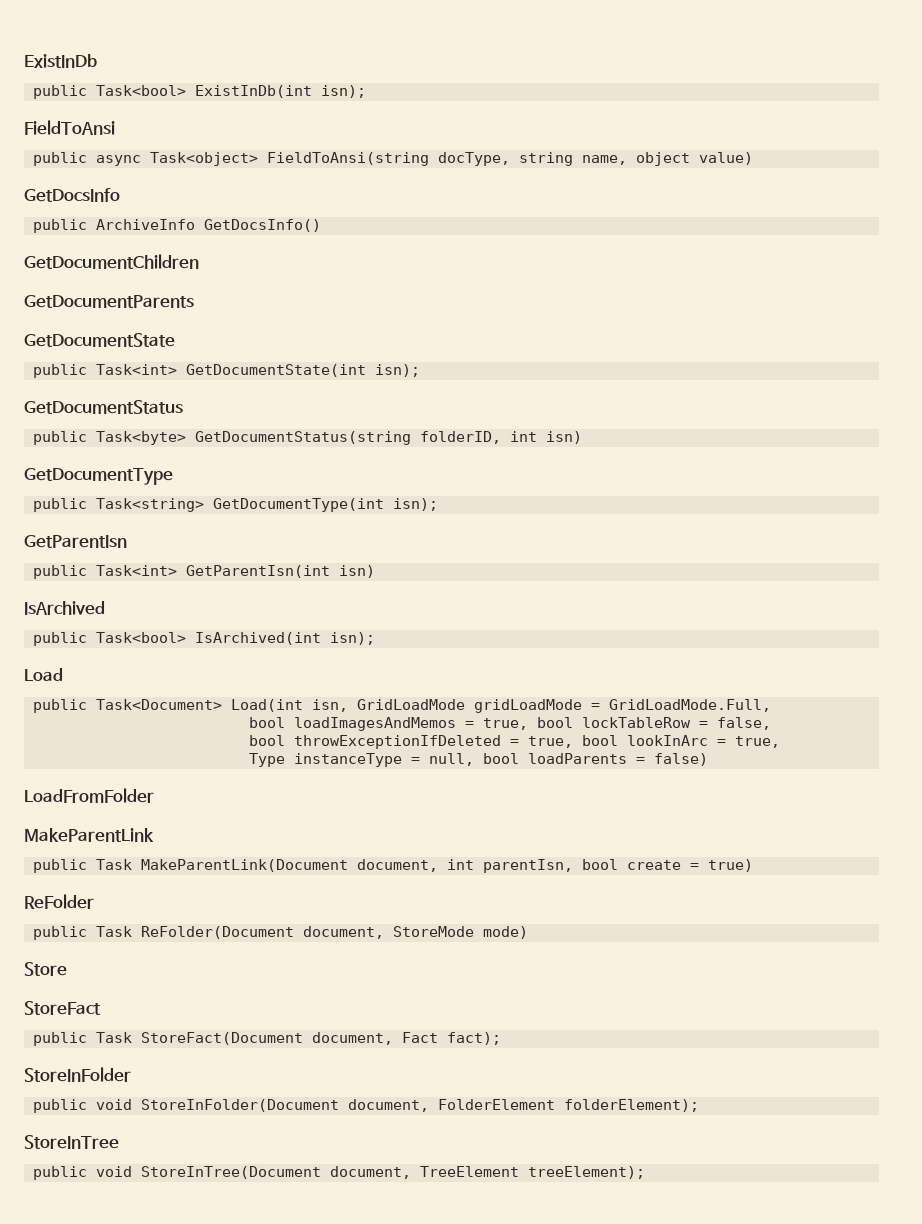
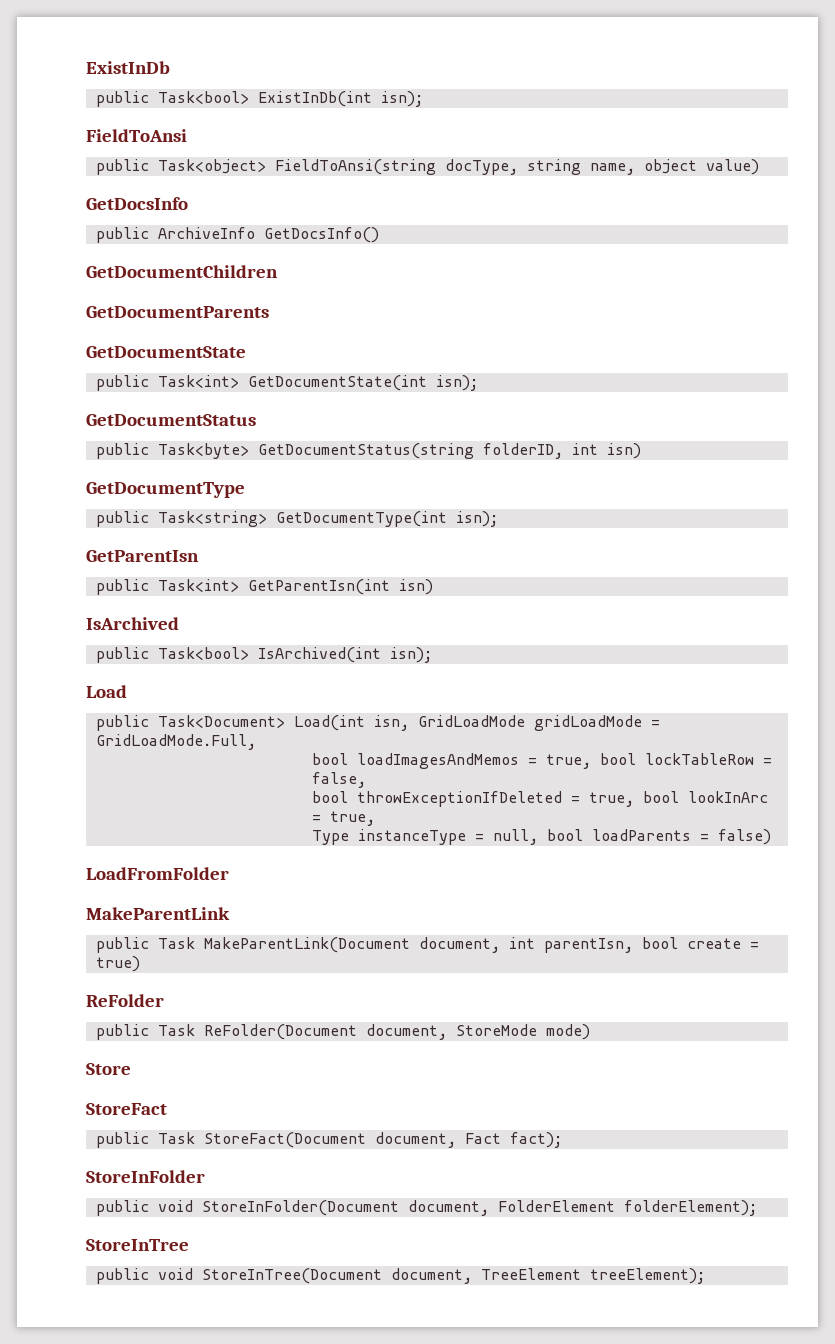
[95,155,141,166] async -> (149, 167) none

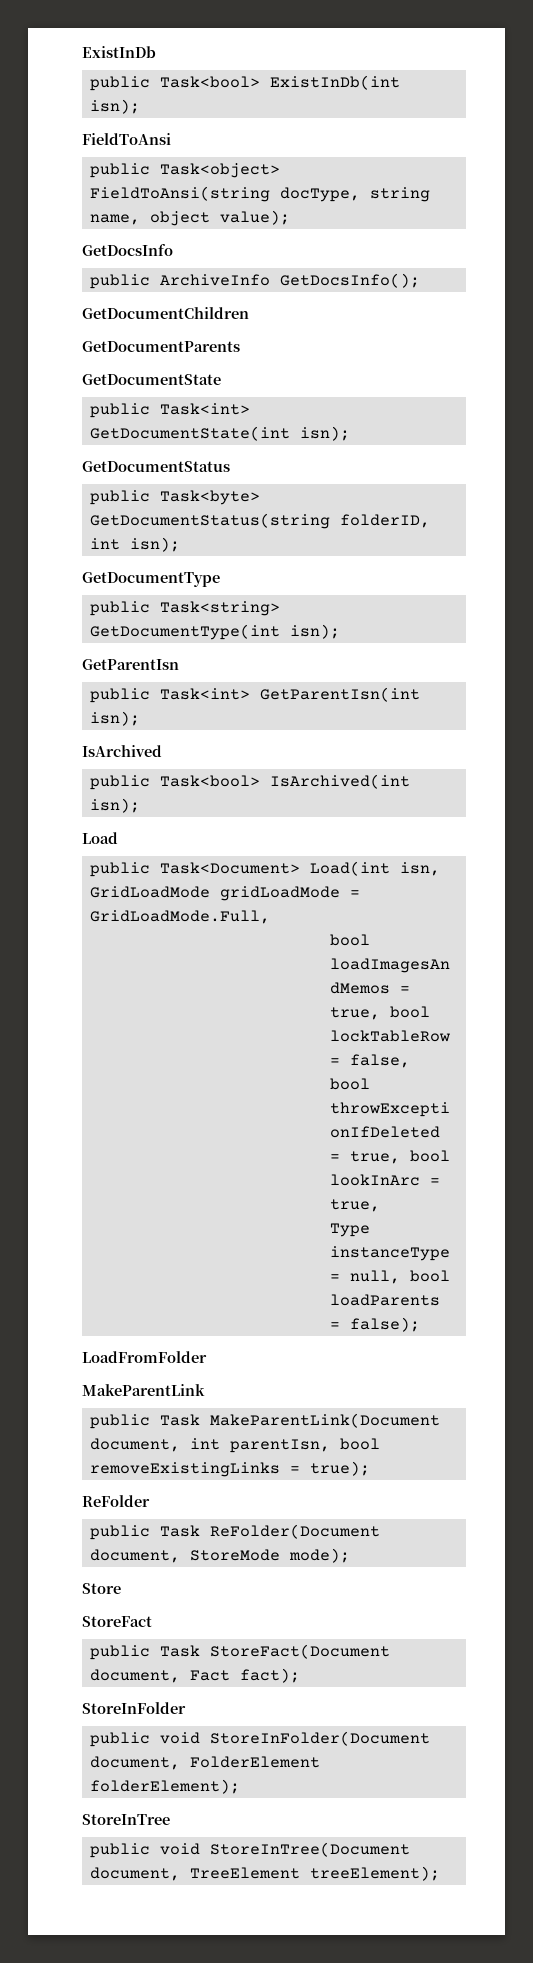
[705,159,759,175] value) -> [219,210,290,225] value);
[263,227,379,243] GetDocsInfo() -> [279,273,420,288] GetDocsInfo();
[606,443,641,459] isn) -> [129,537,180,552] isn);
[398,579,433,595] isn) -> [89,711,140,726] isn);
[717,829,771,845] false) -> [349,1317,420,1332] false);
[686,938,759,949] [95,956,140,972] create = true) -> [89,1461,370,1477] removeExistingLinks = true);
[545,1024,590,1040] mode) -> [288,1548,350,1563] mode);

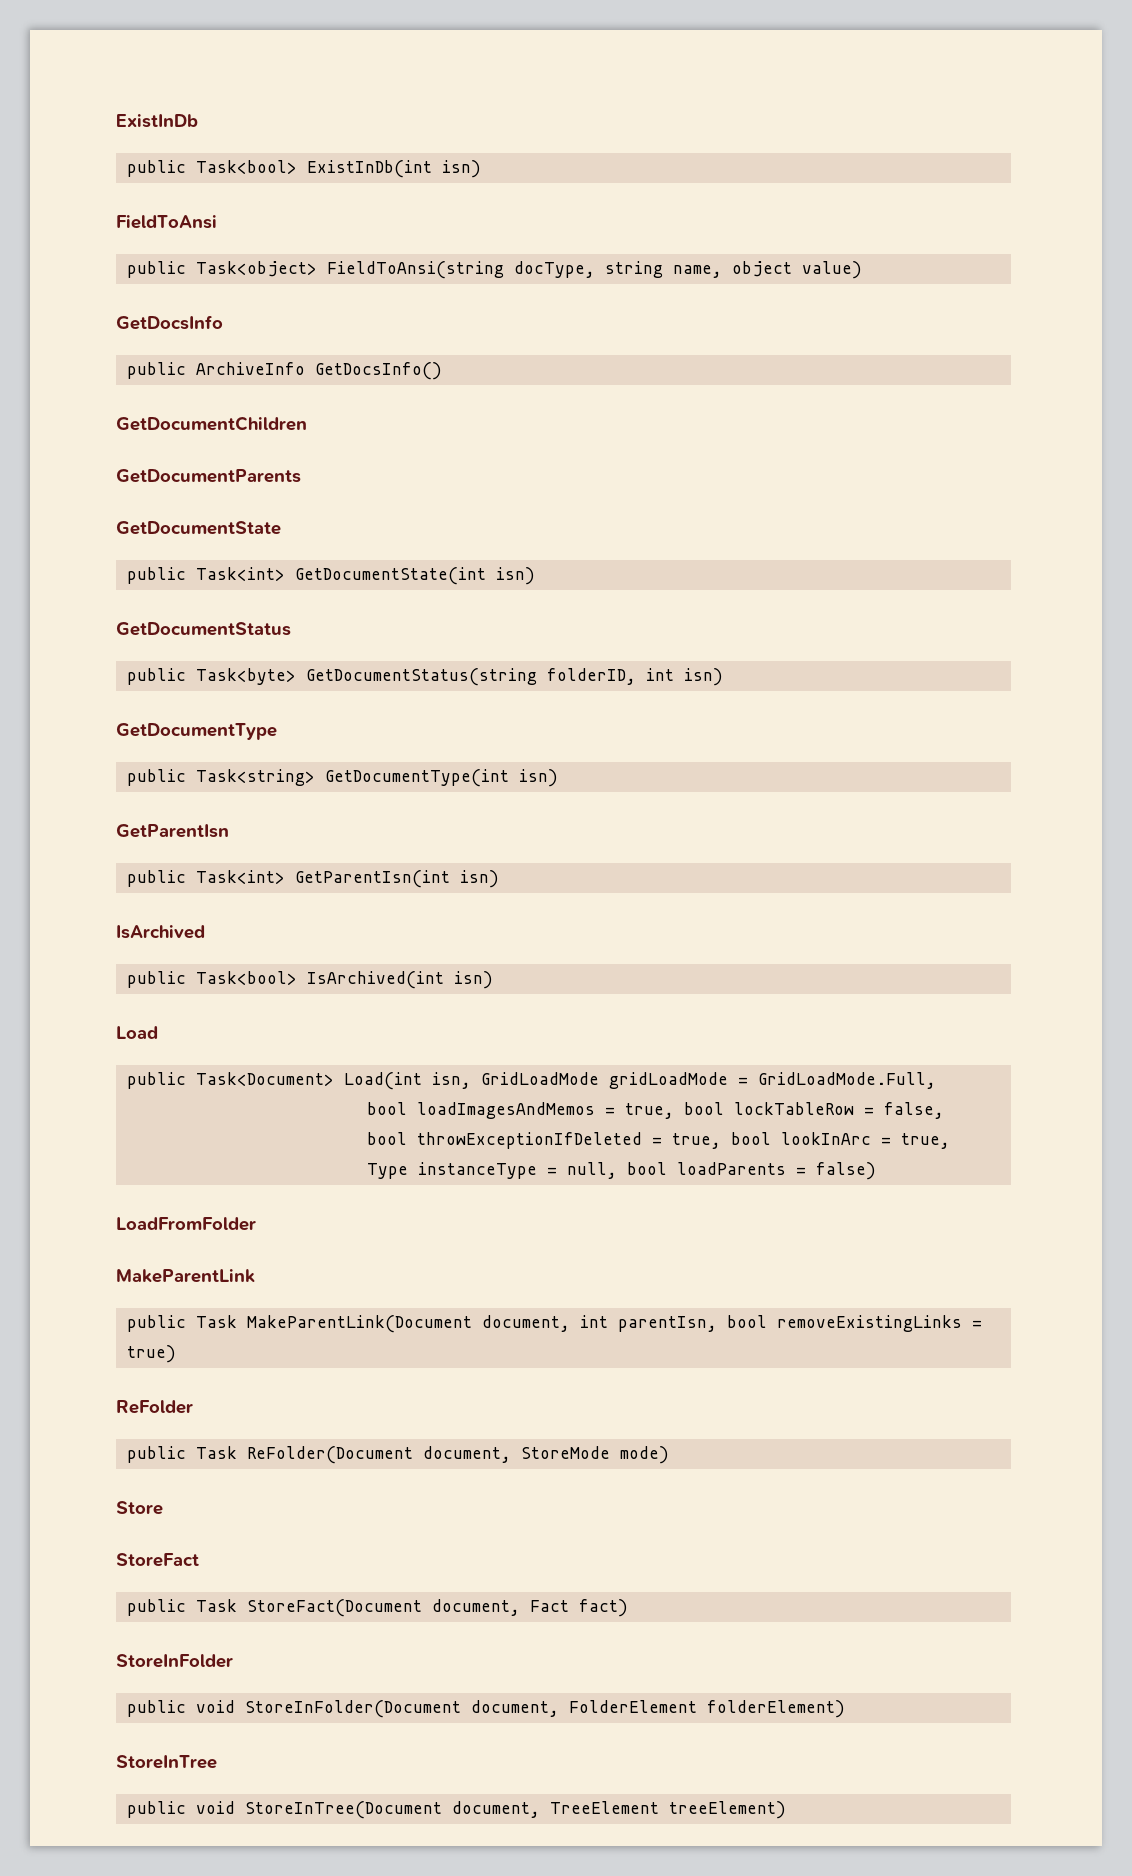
[89,99,140,114] isn); -> [441,160,481,178] isn)
[219,210,290,225] value); -> [801,261,862,279] value)
[279,273,420,288] GetDocsInfo(); -> [314,362,442,380] GetDocsInfo()
[299,426,350,441] isn); -> [495,567,535,585] isn)
[129,537,180,552] isn); -> [683,668,723,686] isn)
[289,624,340,639] isn); -> [518,769,558,787] isn)
[89,711,140,726] isn); -> [459,870,499,888] isn)
[89,798,140,813] isn); -> [453,971,493,989] isn)
[349,1317,420,1332] false); -> [815,1162,876,1180] false)
[309,1461,370,1476] true); -> [126,1345,176,1363] true)
[288,1548,350,1563] mode); -> [619,1446,669,1464] mode)
[239,1668,300,1683] fact); -> [578,1599,628,1617] fact)
[89,1779,240,1794] folderElement); -> [706,1700,845,1718] folderElement)
[309,1866,440,1881] treeElement); -> [668,1801,786,1819] treeElement)

